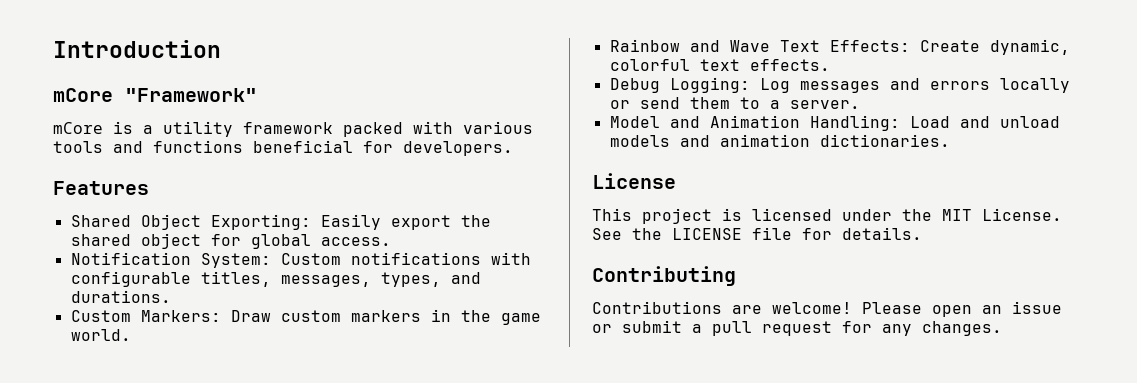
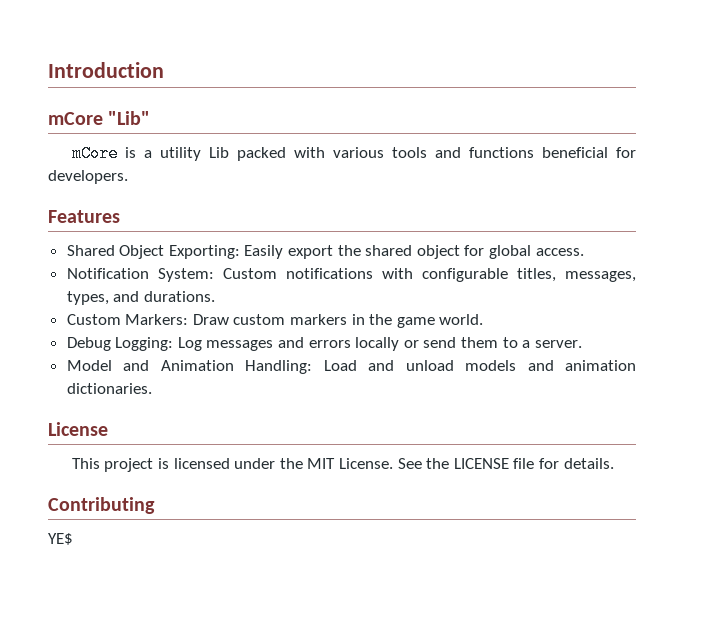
[125,88,257,102] "Framework" -> [108,111,151,125] "Lib"
[243,122,333,134] framework -> [208,147,229,158] Lib
[609,39,1070,55] [609,59,830,71] // Rainbow and Wave Text Effects: Create dynamic, colorful text effects. -> (484, 319) none
[592,301,1062,317] [592,320,1002,336] Contributions are welcome! Please open an issue or submit a pull request for any changes. -> [48,533,73,545] YE$

